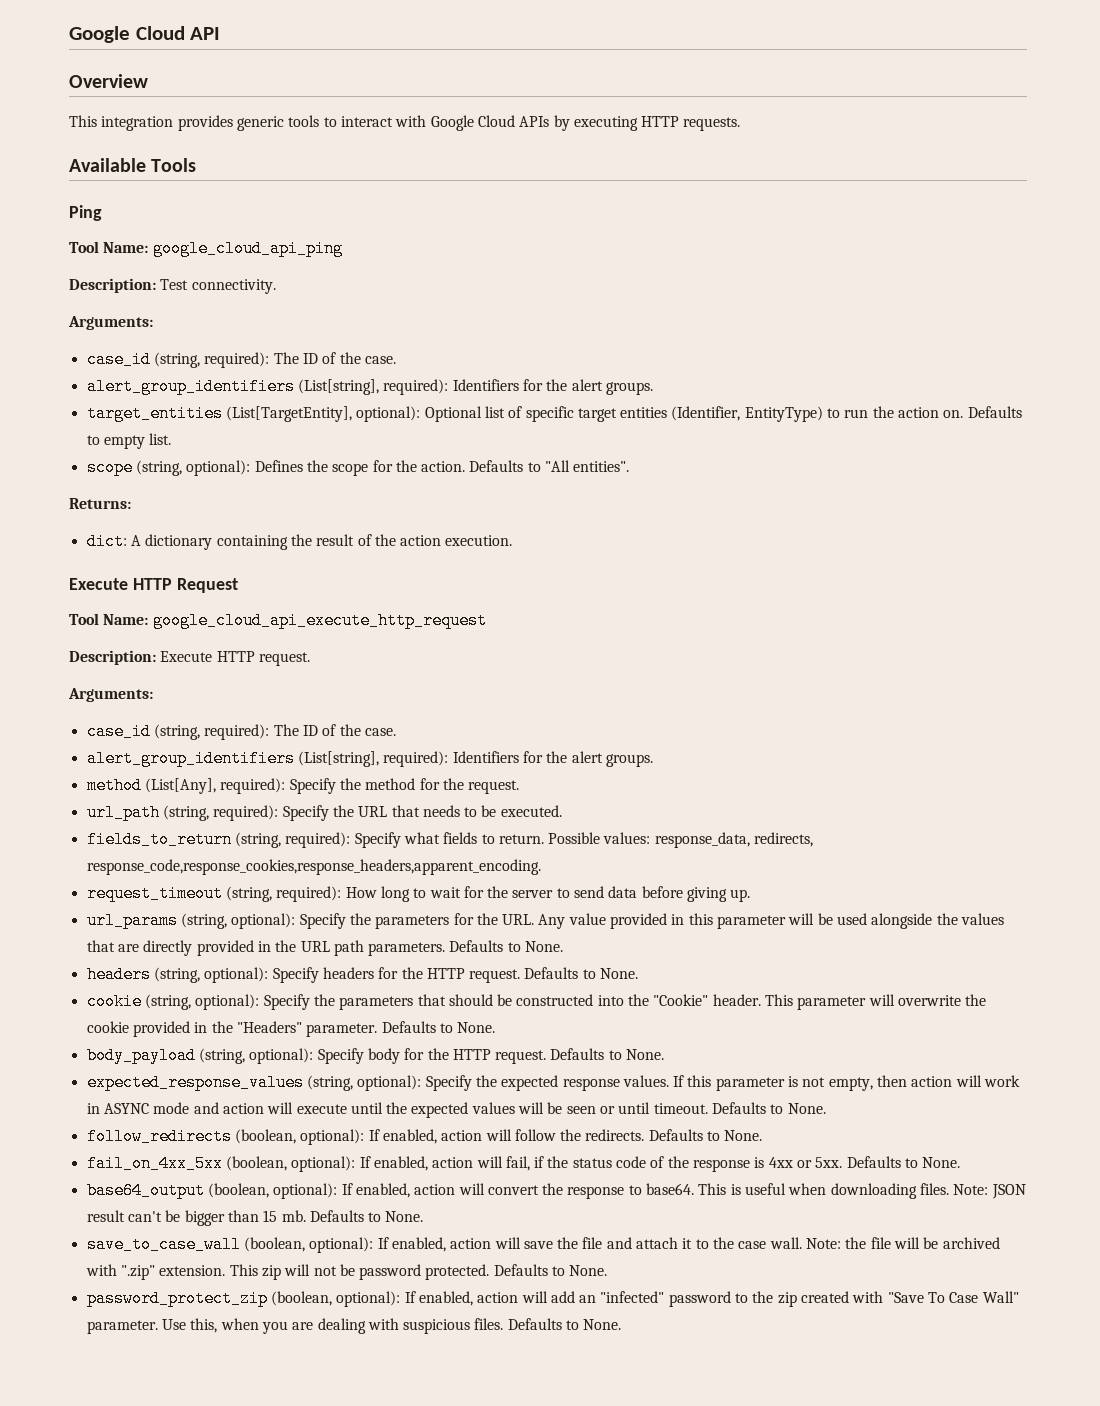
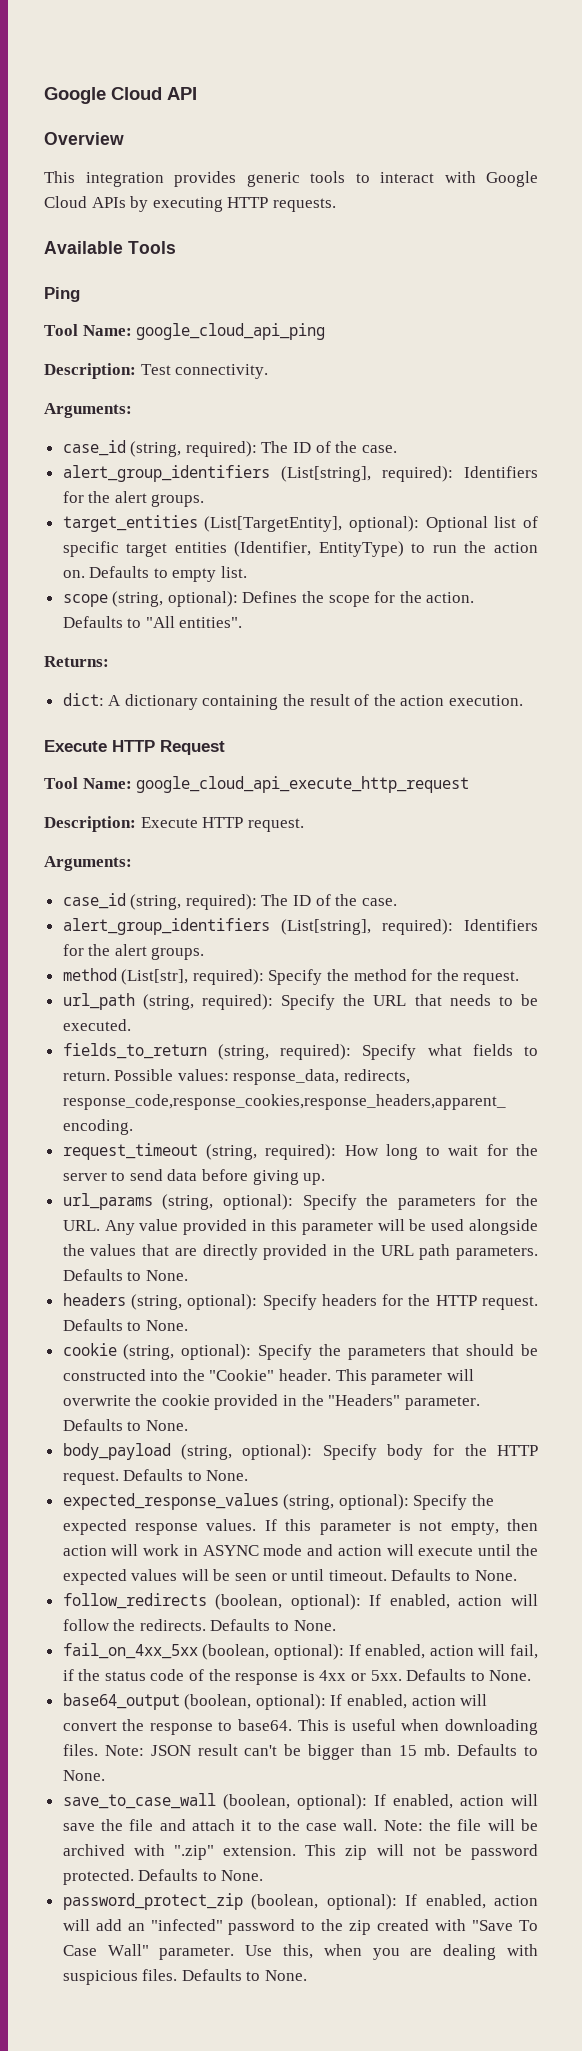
[144,778,216,794] (List[Any], -> [121,969,189,985] (List[str],

